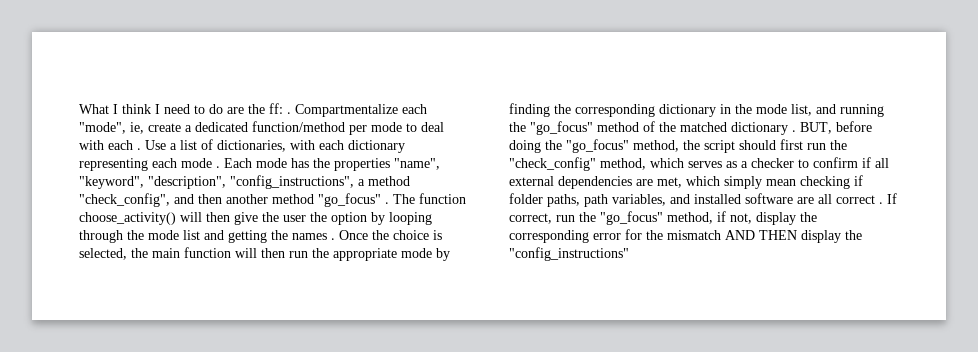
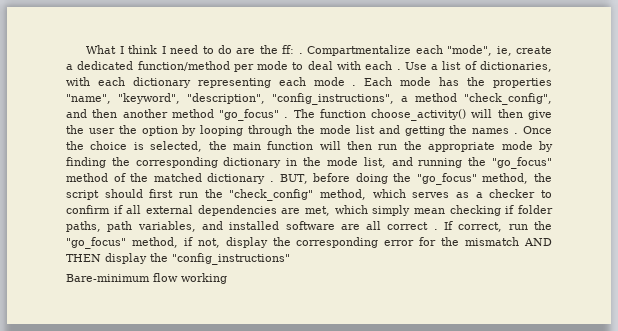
(629, 254) none -> [66,273,227,284] // Bare-minimum flow working

